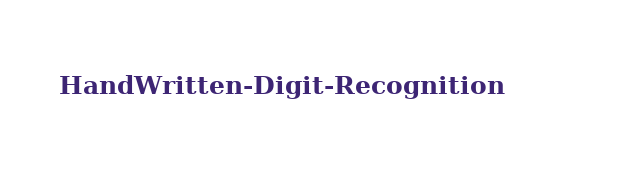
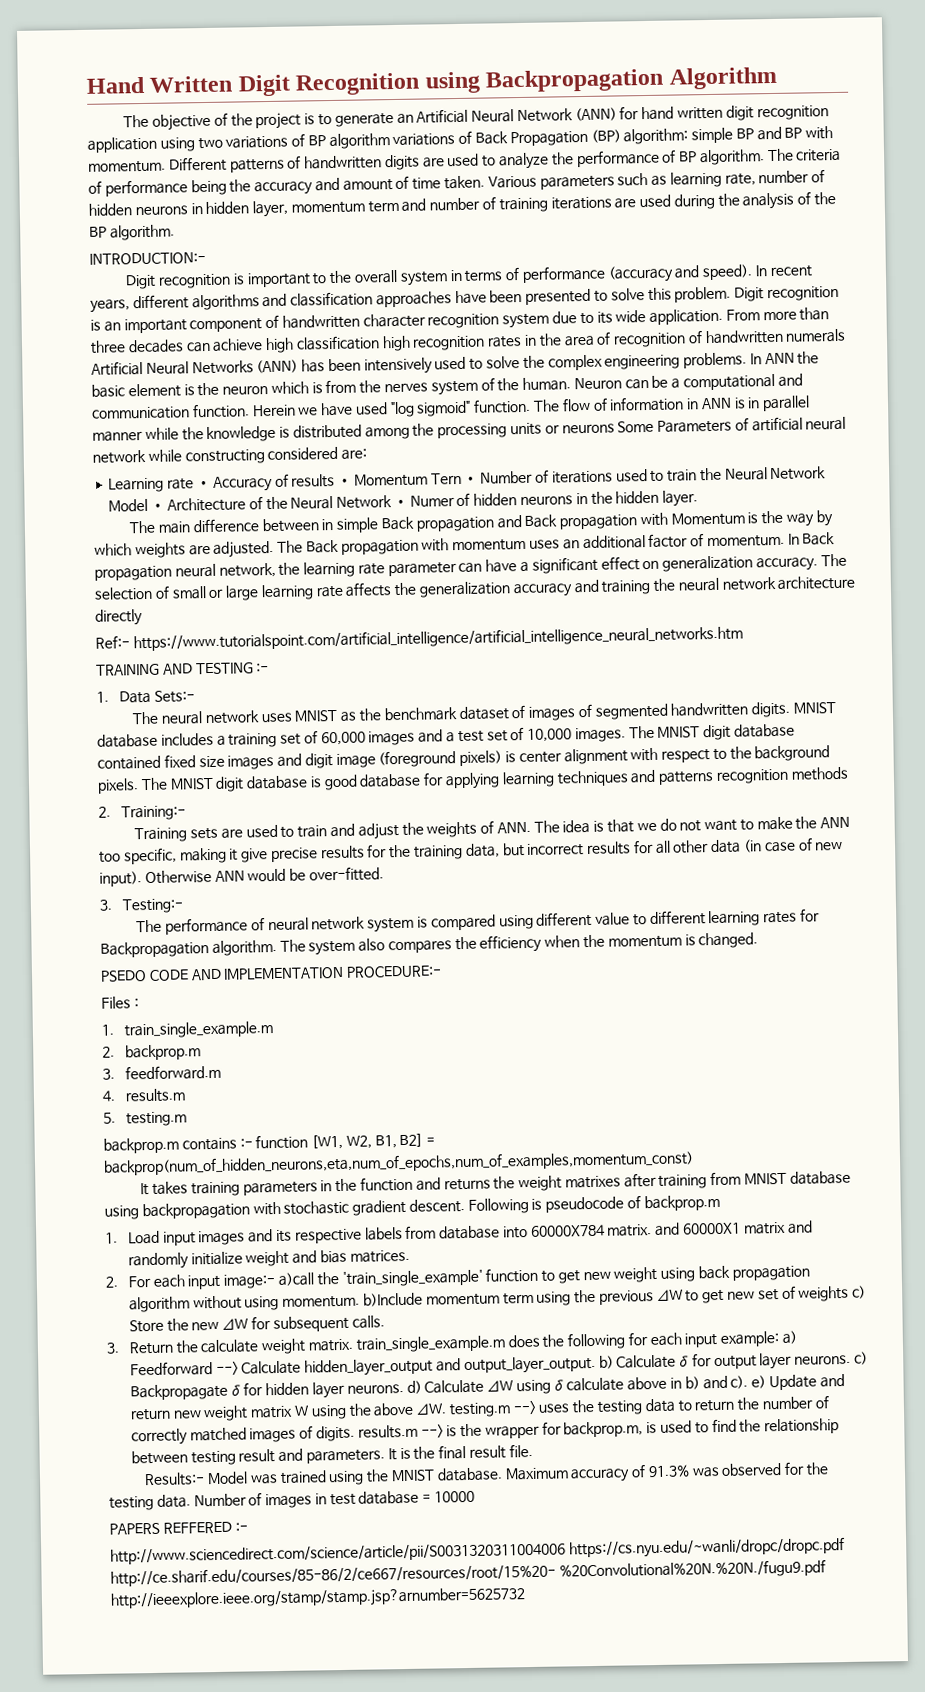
[59,75,505,99] HandWritten-Digit-Recognition -> [86,66,777,97] [123,105,829,131] [87,126,834,153] [88,148,842,173] [88,169,826,197] [88,191,837,218] [89,224,175,241] [89,252,206,265] [125,264,812,290] [90,285,839,313] [90,307,830,334] [90,328,847,354] [91,351,820,376] [91,373,803,398] [91,395,811,420] [92,416,847,443] [92,446,368,465] [108,466,827,493] [108,490,699,512] [129,510,833,534] [94,532,836,559] [94,553,847,581] [94,575,856,601] [95,609,143,626] [95,625,743,652] [96,662,270,676] [96,690,195,704] [132,701,837,725] [97,723,796,748] [97,745,831,770] [97,766,848,794] [98,805,186,821] [134,816,851,843] [99,837,844,865] [99,866,384,887] [99,898,184,914] [136,908,821,935] [100,932,759,958] [100,965,443,982] [101,996,139,1009] [101,1021,273,1039] [102,1044,201,1061] [102,1064,221,1081] [102,1088,186,1103] [103,1111,187,1127] [103,1133,436,1154] [103,1150,694,1176] [140,1170,851,1197] [104,1194,720,1220] [105,1220,813,1246] [127,1249,410,1270] [105,1265,810,1290] [128,1285,867,1313] [128,1315,385,1333] [106,1330,798,1355] [129,1351,869,1377] [129,1374,845,1401] [129,1395,829,1422] [130,1418,840,1446] [130,1443,533,1466] [144,1461,830,1487] [109,1490,476,1511] [109,1521,248,1535] [110,1537,845,1565] [110,1559,826,1587] [110,1587,526,1610] Hand Written Digit Recognition using Backpropagation Algorithm // The objective of the project is to generate an Artificial Neural Network (ANN) for hand written digit recognition application using two variations of BP algorithm variations of Back Propagation (BP) algorithm: simple BP and BP with momentum. Different patterns of handwritten digits are used to analyze the performance of BP algorithm. The criteria of performance being the accuracy and amount of time taken. Various parameters such as learning rate, number of hidden neurons in hidden layer, momentum term and number of training iterations are used during the analysis of the BP algorithm. // INTRODUCTION:- // Digit recognition is important to the overall system in terms of performance (accuracy and speed). In recent years, different algorithms and classification approaches have been presented to solve this problem. Digit recognition is an important component of handwritten character recognition system due to its wide application. From more than three decades can achieve high classification high recognition rates in the area of recognition of handwritten numerals Artificial Neural Networks (ANN) has been intensively used to solve the complex engineering problems. In ANN the basic element is the neuron which is from the nerves system of the human. Neuron can be a computational and communication function. Herein we have used "log sigmoid" function. The flow of information in ANN is in parallel manner while the knowledge is distributed among the processing units or neurons Some Parameters of artificial neural network while constructing considered are: // Learning rate • Accuracy of results • Momentum Tern • Number of iterations used to train the Neural Network Model • Architecture of the Neural Network • Numer of hidden neurons in the hidden layer. // The main difference between in simple Back propagation and Back propagation with Momentum is the way by which weights are adjusted. The Back propagation with momentum uses an additional factor of momentum. In Back propagation neural network, the learning rate parameter can have a significant effect on generalization accuracy. The selection of small or large learning rate affects the generalization accuracy and training the neural network architecture directly // Ref:- https://www.tutorialspoint.com/artificial_intelligence/artificial_intelligence_neural_networks.htm // TRAINING AND TESTING :- // 1. Data Sets:- // The neural network uses MNIST as the benchmark dataset of images of segmented handwritten digits. MNIST database includes a training set of 60,000 images and a test set of 10,000 images. The MNIST digit database contained fixed size images and digit image (foreground pixels) is center alignment with respect to the background pixels. The MNIST digit database is good database for applying learning techniques and patterns recognition methods // 2. Training:- // Training sets are used to train and adjust the weights of ANN. The idea is that we do not want to make the ANN too specific, making it give precise results for the training data, but incorrect results for all other data (in case of new input). Otherwise ANN would be over-fitted. // 3. Testing:- // The performance of neural network system is compared using different value to different learning rates for Backpropagation algorithm. The system also compares the efficiency when the momentum is changed. // PSEDO CODE AND IMPLEMENTATION PROCEDURE:- // Files : // 1. train_single_example.m // 2. backprop.m // 3. feedforward.m // 4. results.m // 5. testing.m // backprop.m contains :- function [W1, W2, B1, B2] = backprop(num_of_hidden_neurons,eta,num_of_epochs,num_of_examples,momentum_const) // It takes training parameters in the function and returns the weight matrixes after training from MNIST database using backpropagation with stochastic gradient descent. Following is pseudocode of backprop.m // 1. Load input images and its respective labels from database into 60000X784 matrix. and 60000X1 matrix and randomly initialize weight and bias matrices. // 2. For each input image:- a)call the 'train_single_example' function to get new weight using back propagation algorithm without using momentum. b)Include momentum term using the previous ΔW to get new set of weights c) Store the new ΔW for subsequent calls. // 3. Return the calculate weight matrix. train_single_example.m does the following for each input example: a) Feedforward --> Calculate hidden_layer_output and output_layer_output. b) Calculate δ for output layer neurons. c) Backpropagate δ for hidden layer neurons. d) Calculate ΔW using δ calculate above in b) and c). e) Update and return new weight matrix W using the above ΔW. testing.m --> uses the testing data to return the number of correctly matched images of digits. results.m --> is the wrapper for backprop.m, is used to find the relationship between testing result and parameters. It is the final result file. // Results:- Model was trained using the MNIST database. Maximum accuracy of 91.3% was observed for the testing data. Number of images in test database = 10000 // PAPERS REFFERED :- // http://www.sciencedirect.com/science/article/pii/S0031320311004006 https://cs.nyu.edu/~wanli/dropc/dropc.pdf http://ce.sharif.edu/courses/85-86/2/ce667/resources/root/15%20- %20Convolutional%20N.%20N./fugu9.pdf http://ieeexplore.ieee.org/stamp/stamp.jsp?arnumber=5625732

